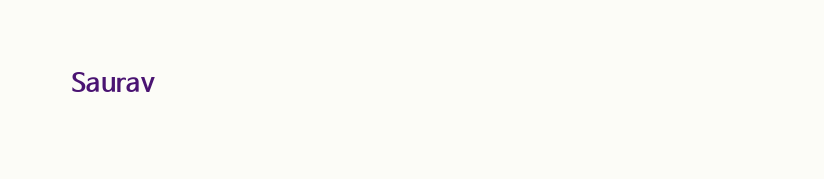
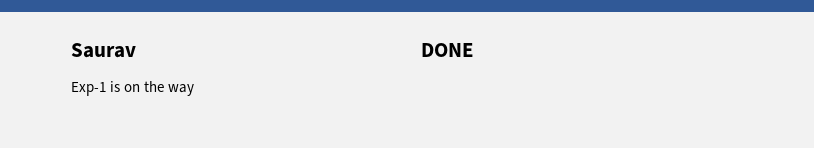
(155, 82) none -> [71,81,195,96] [421,43,474,57] // Exp-1 is on the way // DONE

